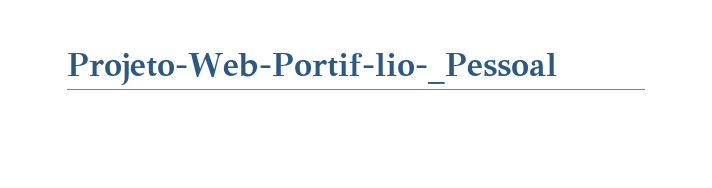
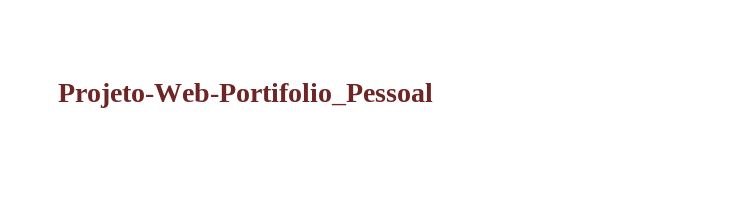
[67,53,557,85] Projeto-Web-Portif-lio-_Pessoal -> [58,83,433,108] Projeto-Web-Portifolio_Pessoal

